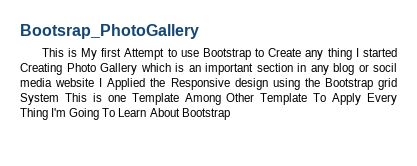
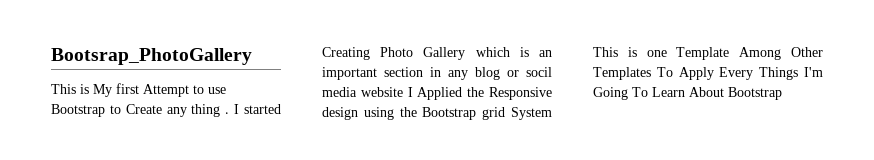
(352, 54) none -> [225,112,230,114] .
[260,93,308,105] Template -> [593,67,651,80] Templates
[20,108,48,120] Thing -> [759,67,799,80] Things

